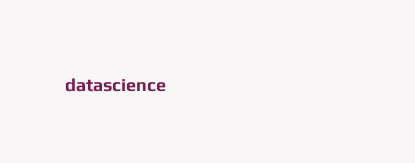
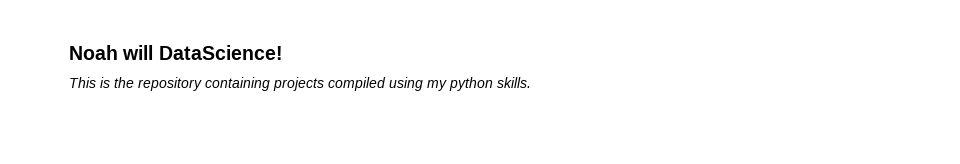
[65,78,166,92] datascience -> [69,45,283,60] [69,77,531,91] Noah will DataScience! // This is the repository containing projects compiled using my python skills.

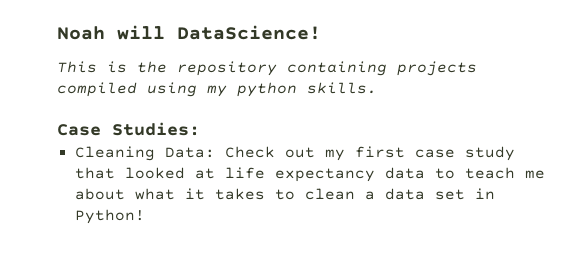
(531, 82) none -> [57,122,200,136] [74,146,515,161] [74,167,545,182] [74,188,495,200] [74,209,145,224] // Case Studies: // Cleaning Data: Check out my first case study that looked at life expectancy data to teach me about what it takes to clean a data set in Python!

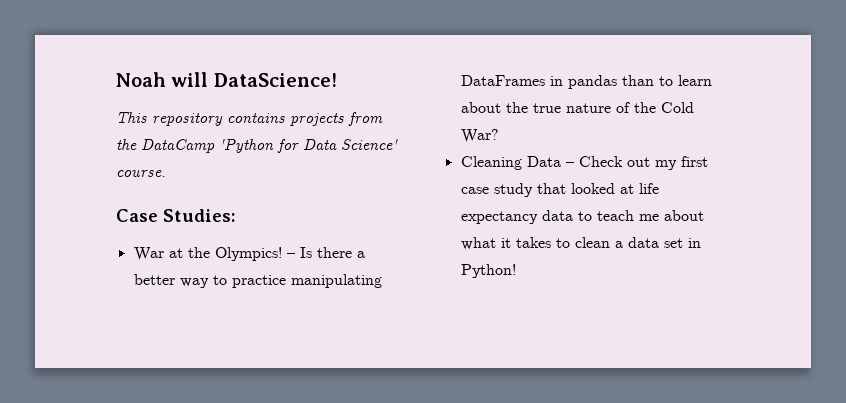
[107,61,477,76] [57,82,377,97] [57,122,200,136] is the repository containing projects compiled using my python skills. // Case Studies: -> [152,112,383,126] [116,138,398,153] [116,170,166,177] [116,209,236,222] [133,247,365,261] [133,274,382,288] [460,75,712,89] [460,102,694,113] [460,129,499,143] repository contains projects from the DataCamp 'Python for Data Science' course. // Case Studies: // War at the Olympics! – Is there a better way to practice manipulating DataFrames in pandas than to learn about the true nature of the Cold War?
[164,147,215,158] Data: -> [526,156,574,167] Data –

